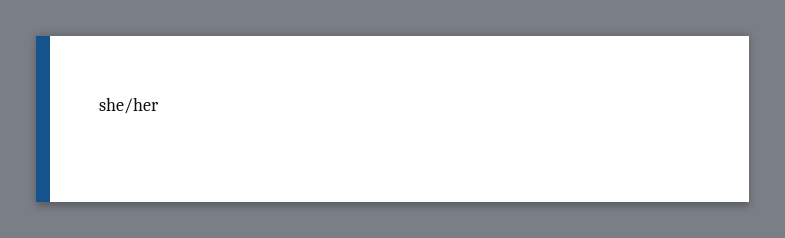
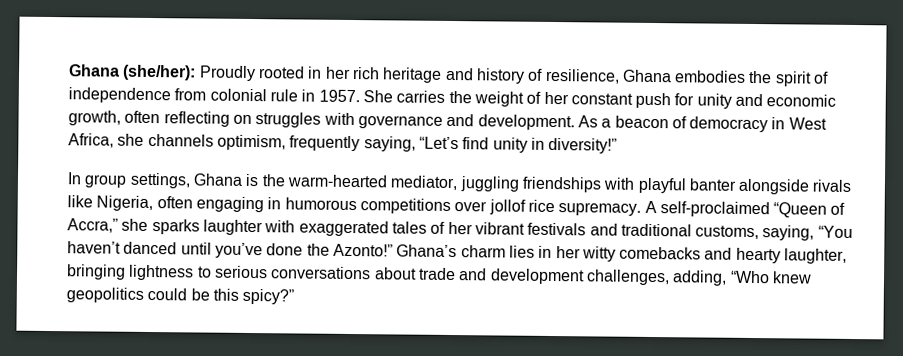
[99,97,159,114] she/her -> [68,64,830,87] [68,87,837,109] [68,110,827,133] [68,133,618,154] [67,172,853,195] [67,195,846,218] [67,218,853,241] [67,241,848,264] [66,264,812,286] [66,287,295,305] Ghana (she/her): Proudly rooted in her rich heritage and history of resilience, Ghana embodies the spirit of independence from colonial rule in 1957. She carries the weight of her constant push for unity and economic growth, often reflecting on struggles with governance and development. As a beacon of democracy in West Africa, she channels optimism, frequently saying, “Let’s find unity in diversity!” // In group settings, Ghana is the warm-hearted mediator, juggling friendships with playful banter alongside rivals like Nigeria, often engaging in humorous competitions over jollof rice supremacy. A self-proclaimed “Queen of Accra,” she sparks laughter with exaggerated tales of her vibrant festivals and traditional customs, saying, “You haven’t danced until you’ve done the Azonto!” Ghana’s charm lies in her witty comebacks and hearty laughter, bringing lightness to serious conversations about trade and development challenges, adding, “Who knew geopolitics could be this spicy?”

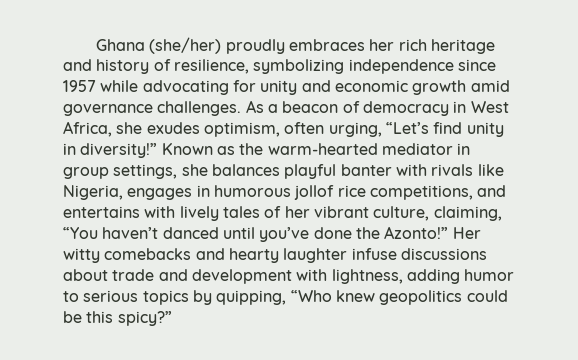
[68,64,323,82] Ghana (she/her): Proudly rooted in -> [96,37,365,54] Ghana (she/her) proudly embraces
[621,69,830,87] [68,87,837,109] [68,110,575,131] Ghana embodies the spirit of independence from colonial rule in 1957. She carries the weight of her constant push for unity and economic growth, often reflecting on struggles with governance and development. -> [253,59,496,74] [63,80,510,95] [63,101,242,116] symbolizing independence since 1957 while advocating for unity and economic growth amid governance challenges.
[147,133,416,152] channels optimism, frequently saying, -> [146,122,382,137] exudes optimism, often urging,
[67,172,636,193] // In group settings, Ghana is the warm-hearted mediator, juggling friendships with -> [161,143,471,155] [63,164,280,179] Known as the warm-hearted mediator in group settings, she balances
[738,178,811,195] alongside -> [395,164,427,176] with
[156,196,846,218] [67,218,815,241] often engaging in humorous competitions over jollof rice supremacy. A self-proclaimed “Queen of Accra,” she sparks laughter with exaggerated tales of her vibrant festivals and traditional customs, saying, -> [127,185,507,200] [63,206,502,221] engages in humorous jollof rice competitions, and entertains with lively tales of her vibrant culture, claiming,
[396,244,848,264] [66,264,728,286] Ghana’s charm lies in her witty comebacks and hearty laughter, bringing lightness to serious conversations about trade and development challenges, adding, -> [452,227,481,239] [63,248,487,263] [63,269,515,284] [63,290,287,305] Her witty comebacks and hearty laughter infuse discussions about trade and development with lightness, adding humor to serious topics by quipping,

